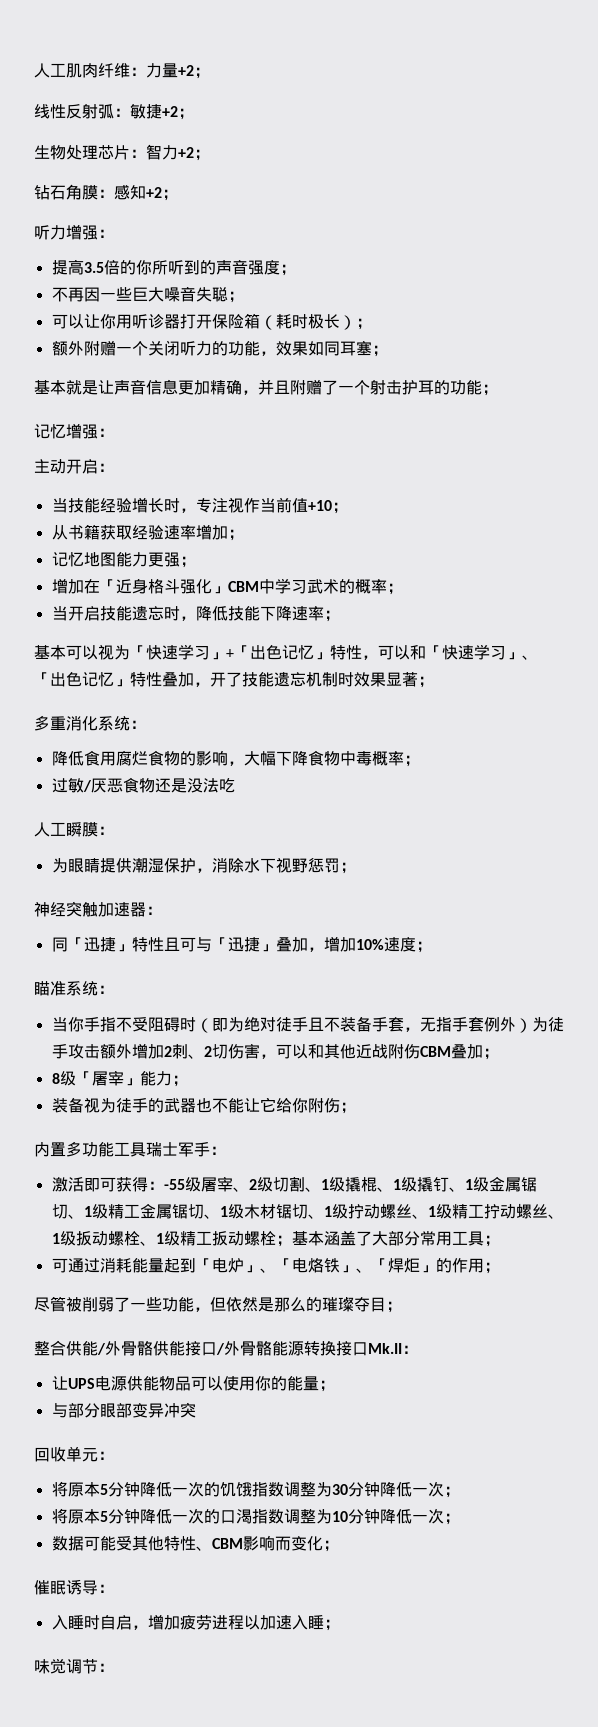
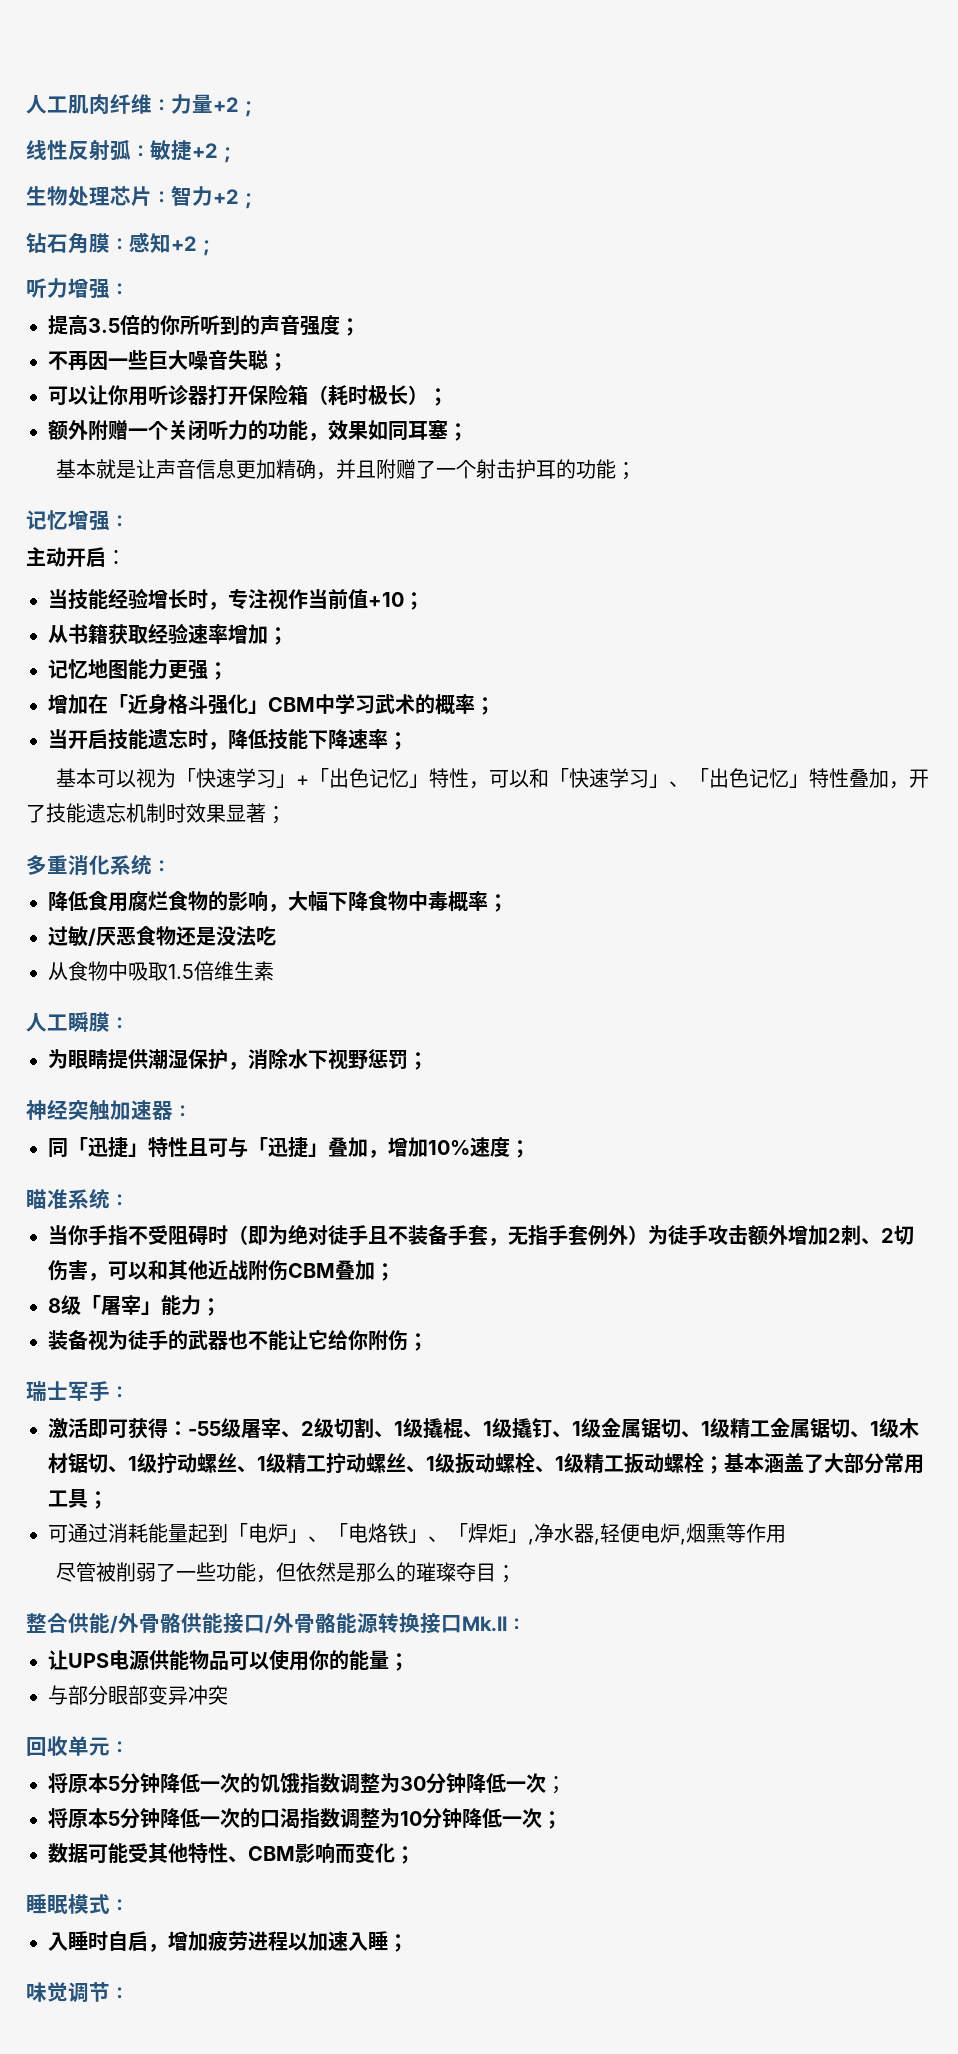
(235, 785) none -> [48,961,274,981] // 从食物中吸取1.5倍维生素
[34,1141,146,1157] 内置多功能工具 -> (428, 1342) none
[435,1258,452,1273] 的 -> [528,1523,746,1545] ,净水器,轻便电炉,烟熏等
[483,1262,500,1274] ； -> (786, 1534) none
[34,1579,98,1595] 催眠诱导 -> [26,1894,110,1914] 睡眠模式

